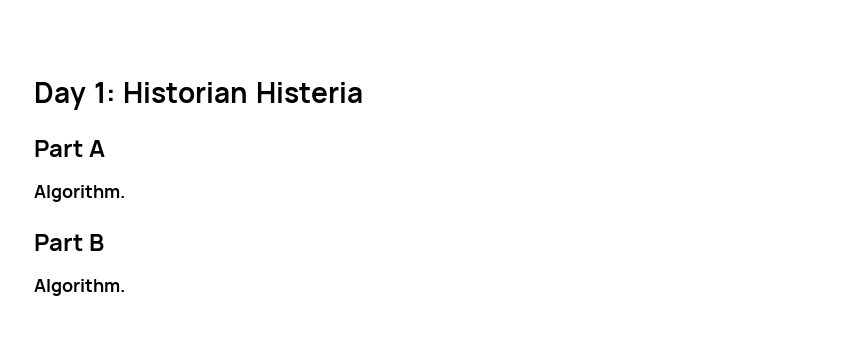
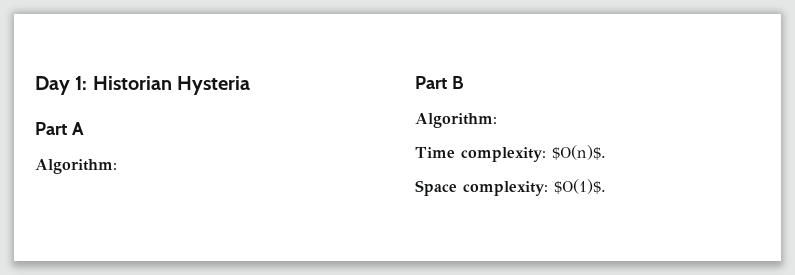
[255,82,363,103] Histeria -> [177,76,251,95] Hysteria
[34,185,125,202] Algorithm. -> [35,159,117,174] Algorithm:
[34,279,125,296] Algorithm. -> [415,113,497,128] [415,145,606,162] [415,179,606,196] Algorithm: // Time complexity: $O(n)$. // Space complexity: $O(1)$.

